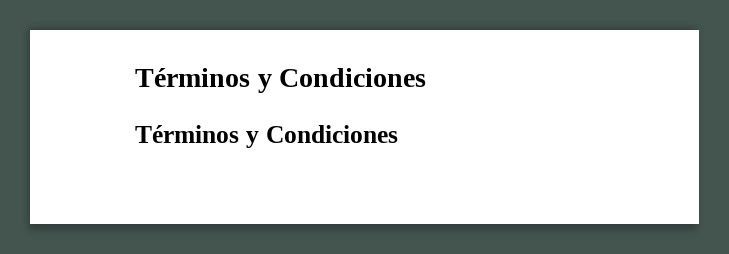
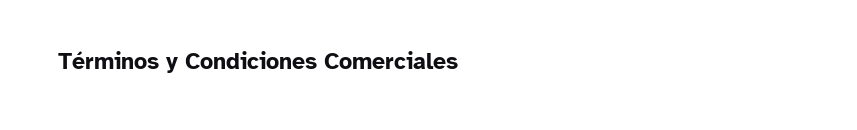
[135,68,427,93] [135,125,398,148] Términos y Condiciones // Términos y Condiciones -> [58,51,458,73] Términos y Condiciones Comerciales

